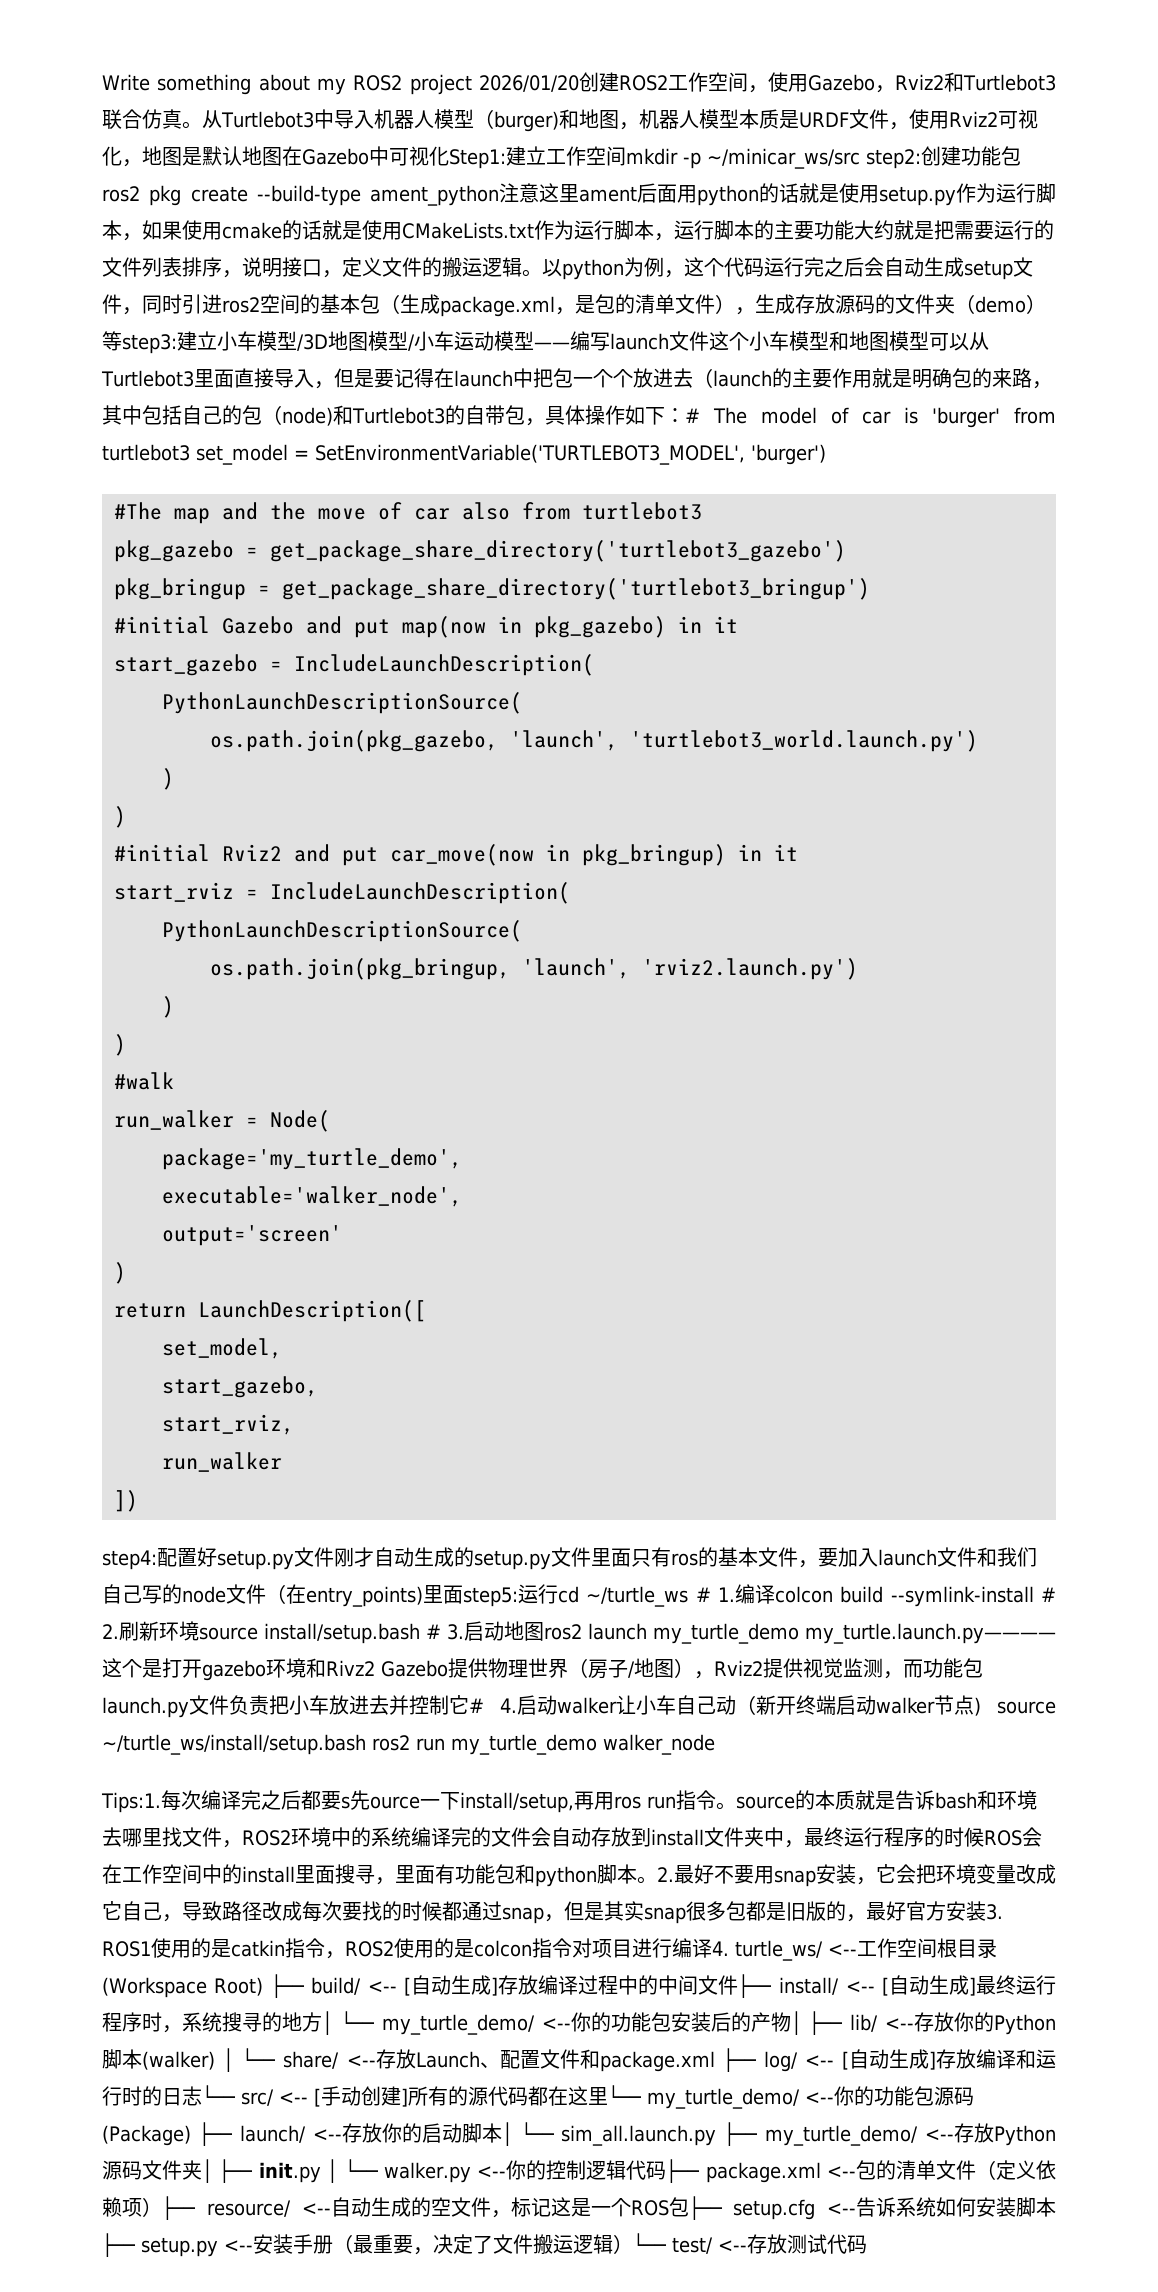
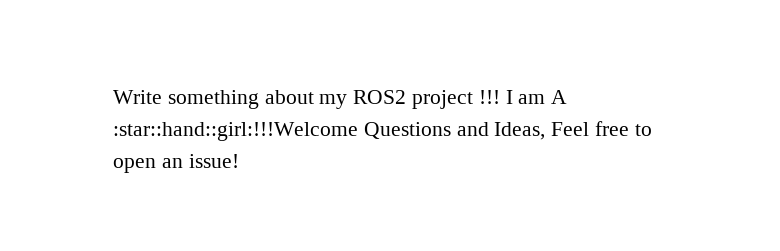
[479,72,1057,93] [102,109,1038,132] [102,146,1021,169] [102,183,1056,206] [102,220,1054,241] [102,257,1033,280] [102,294,1046,317] [102,331,989,354] [101,368,1052,389] [102,405,1057,428] [102,444,826,465] [114,502,702,524] [114,540,846,562] [114,578,870,600] [114,616,738,638] [114,654,594,676] [162,692,522,714] [210,730,978,752] [162,768,174,790] [114,806,126,828] [114,844,798,866] [114,882,570,904] [162,920,522,942] [210,958,858,980] [162,996,174,1018] [114,1034,126,1056] [114,1072,174,1090] [114,1110,330,1132] [162,1148,462,1170] [162,1186,462,1207] [162,1225,342,1246] [114,1262,126,1284] [114,1300,426,1322] [162,1338,282,1359] [162,1376,318,1398] [162,1414,294,1435] [162,1452,282,1472] [114,1490,138,1512] [102,1547,1037,1570] [102,1584,1056,1607] [102,1621,1056,1644] [102,1658,983,1681] [102,1695,1056,1718] [102,1734,715,1755] [101,1790,1037,1813] [102,1827,1042,1848] [102,1864,1056,1887] [102,1901,1003,1924] [102,1938,997,1961] [102,1974,1056,1998] [102,2011,1056,2035] [102,2048,1056,2072] [102,2085,974,2109] [102,2122,1056,2146] [102,2159,1056,2183] [102,2196,1056,2220] [102,2233,867,2257] 2026/01/20创建ROS2工作空间，使用Gazebo，Rviz2和Turtlebot3联合仿真。从Turtlebot3中导入机器人模型（burger)和地图，机器人模型本质是URDF文件，使用Rviz2可视化，地图是默认地图在Gazebo中可视化Step1:建立工作空间mkdir -p ~/minicar_ws/src step2:创建功能包ros2 pkg create --build-type ament_python注意这里ament后面用python的话就是使用setup.py作为运行脚本，如果使用cmake的话就是使用CMakeLists.txt作为运行脚本，运行脚本的主要功能大约就是把需要运行的文件列表排序，说明接口，定义文件的搬运逻辑。以python为例，这个代码运行完之后会自动生成setup文件，同时引进ros2空间的基本包（生成package.xml，是包的清单文件），生成存放源码的文件夹（demo）等step3:建立小车模型/3D地图模型/小车运动模型——编写launch文件这个小车模型和地图模型可以从Turtlebot3里面直接导入，但是要记得在launch中把包一个个放进去（launch的主要作用就是明确包的来路，其中包括自己的包（node)和Turtlebot3的自带包，具体操作如下：# The model of car is 'burger' from turtlebot3 set_model = SetEnvironmentVariable('TURTLEBOT3_MODEL', 'burger') // #The map and the move of car also from turtlebot3 // pkg_gazebo = get_package_share_directory('turtlebot3_gazebo') // pkg_bringup = get_package_share_directory('turtlebot3_bringup') // #initial Gazebo and put map(now in pkg_gazebo) in it // start_gazebo = IncludeLaunchDescription( // PythonLaunchDescriptionSource( // os.path.join(pkg_gazebo, 'launch', 'turtlebot3_world.launch.py') // ) // ) // #initial Rviz2 and put car_move(now in pkg_bringup) in it // start_rviz = IncludeLaunchDescription( // PythonLaunchDescriptionSource( // os.path.join(pkg_bringup, 'launch', 'rviz2.launch.py') // ) // ) // #walk // run_walker = Node( // package='my_turtle_demo', // executable='walker_node', // output='screen' // ) // return LaunchDescription([ // set_model, // start_gazebo, // start_rviz, // run_walker // ]) // step4:配置好setup.py文件刚才自动生成的setup.py文件里面只有ros的基本文件，要加入launch文件和我们自己写的node文件（在entry_points)里面step5:运行cd ~/turtle_ws # 1.编译colcon build --symlink-install # 2.刷新环境source install/setup.bash # 3.启动地图ros2 launch my_turtle_demo my_turtle.launch.py————这个是打开gazebo环境和Rivz2 Gazebo提供物理世界（房子/地图），Rviz2提供视觉监测，而功能包launch.py文件负责把小车放进去并控制它# 4.启动walker让小车自己动（新开终端启动walker节点) source ~/turtle_ws/install/setup.bash ros2 run my_turtle_demo walker_node // Tips:1.每次编译完之后都要s先ource一下install/setup,再用ros run指令。source的本质就是告诉bash和环境去哪里找文件，ROS2环境中的系统编译完的文件会自动存放到install文件夹中，最终运行程序的时候ROS会在工作空间中的install里面搜寻，里面有功能包和python脚本。2.最好不要用snap安装，它会把环境变量改成它自己，导致路径改成每次要找的时候都通过snap，但是其实snap很多包都是旧版的，最好官方安装3. ROS1使用的是catkin指令，ROS2使用的是colcon指令对项目进行编译4. turtle_ws/ <--工作空间根目录(Workspace Root) ├── build/ <-- [自动生成]存放编译过程中的中间文件├── install/ <-- [自动生成]最终运行程序时，系统搜寻的地方│ └── my_turtle_demo/ <--你的功能包安装后的产物│ ├── lib/ <--存放你的Python脚本(walker) │ └── share/ <--存放Launch、配置文件和package.xml ├── log/ <-- [自动生成]存放编译和运行时的日志└── src/ <-- [手动创建]所有的源代码都在这里└── my_turtle_demo/ <--你的功能包源码(Package) ├── launch/ <--存放你的启动脚本│ └── sim_all.launch.py ├── my_turtle_demo/ <--存放Python源码文件夹│ ├── init.py │ └── walker.py <--你的控制逻辑代码├── package.xml <--包的清单文件（定义依赖项）├── resource/ <--自动生成的空文件，标记这是一个ROS包├── setup.cfg <--告诉系统如何安装脚本├── setup.py <--安装手册（最重要，决定了文件搬运逻辑）└── test/ <--存放测试代码 -> [478,90,568,104] [113,121,652,141] [113,154,239,173] !!! I am A :star::hand::girl:!!!Welcome Questions and Ideas, Feel free to open an issue!

